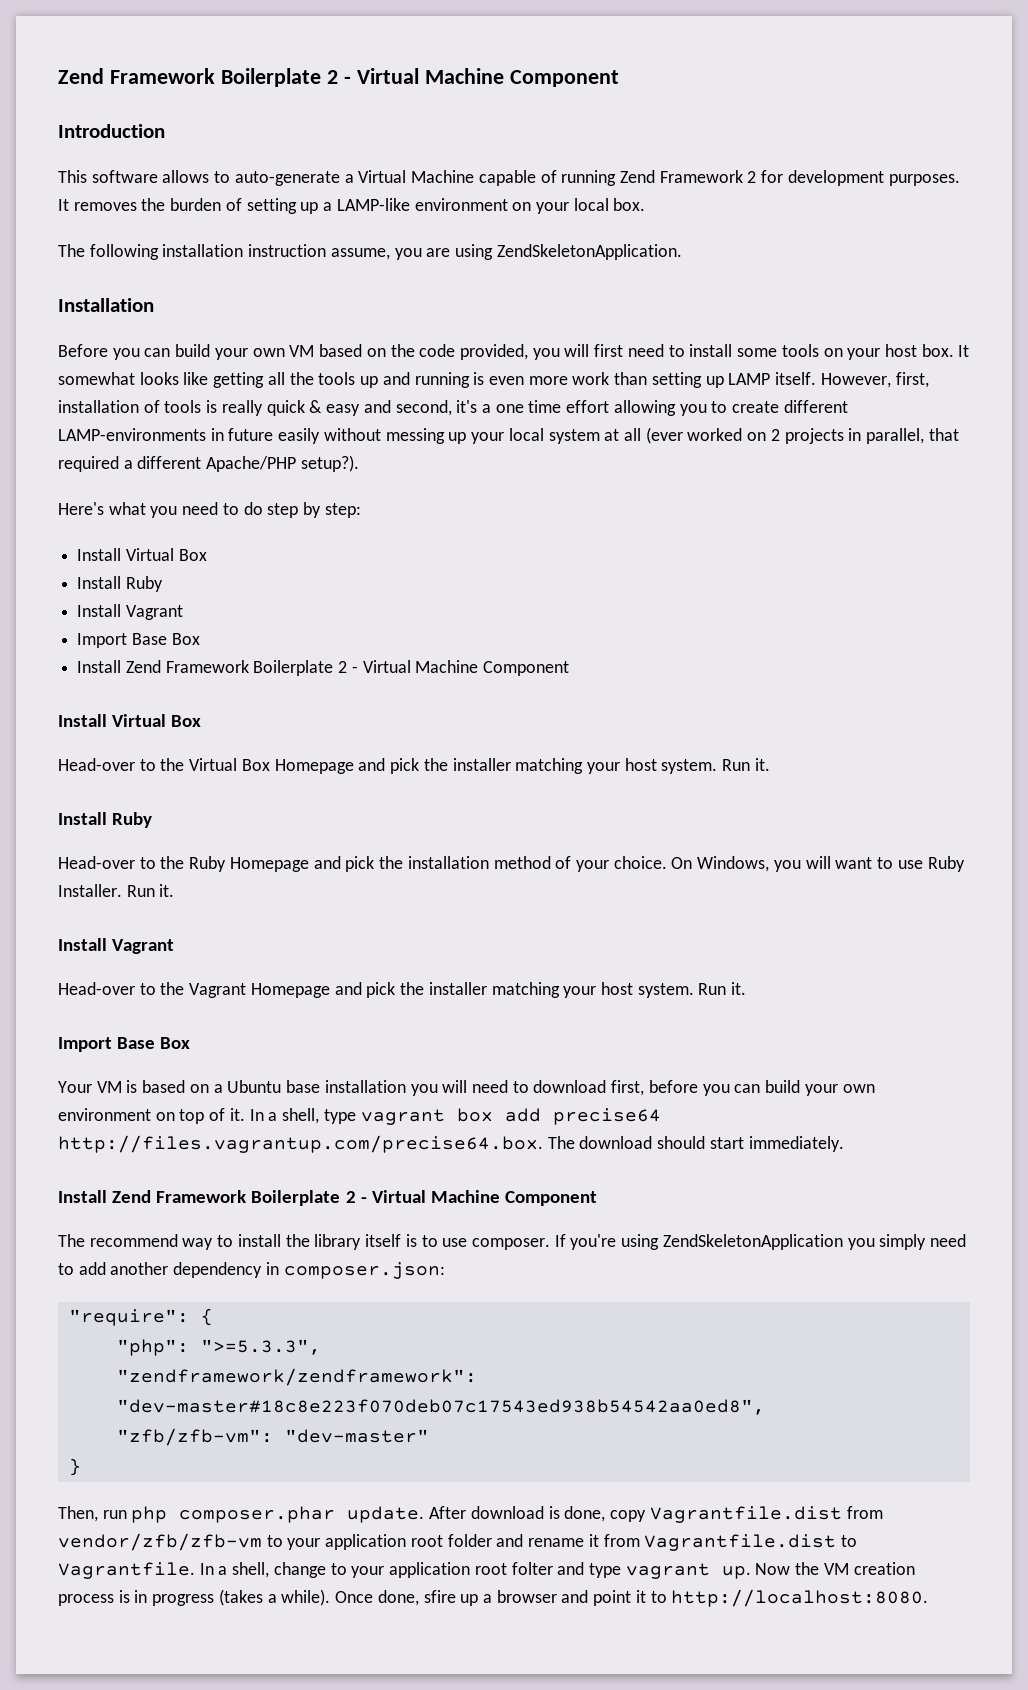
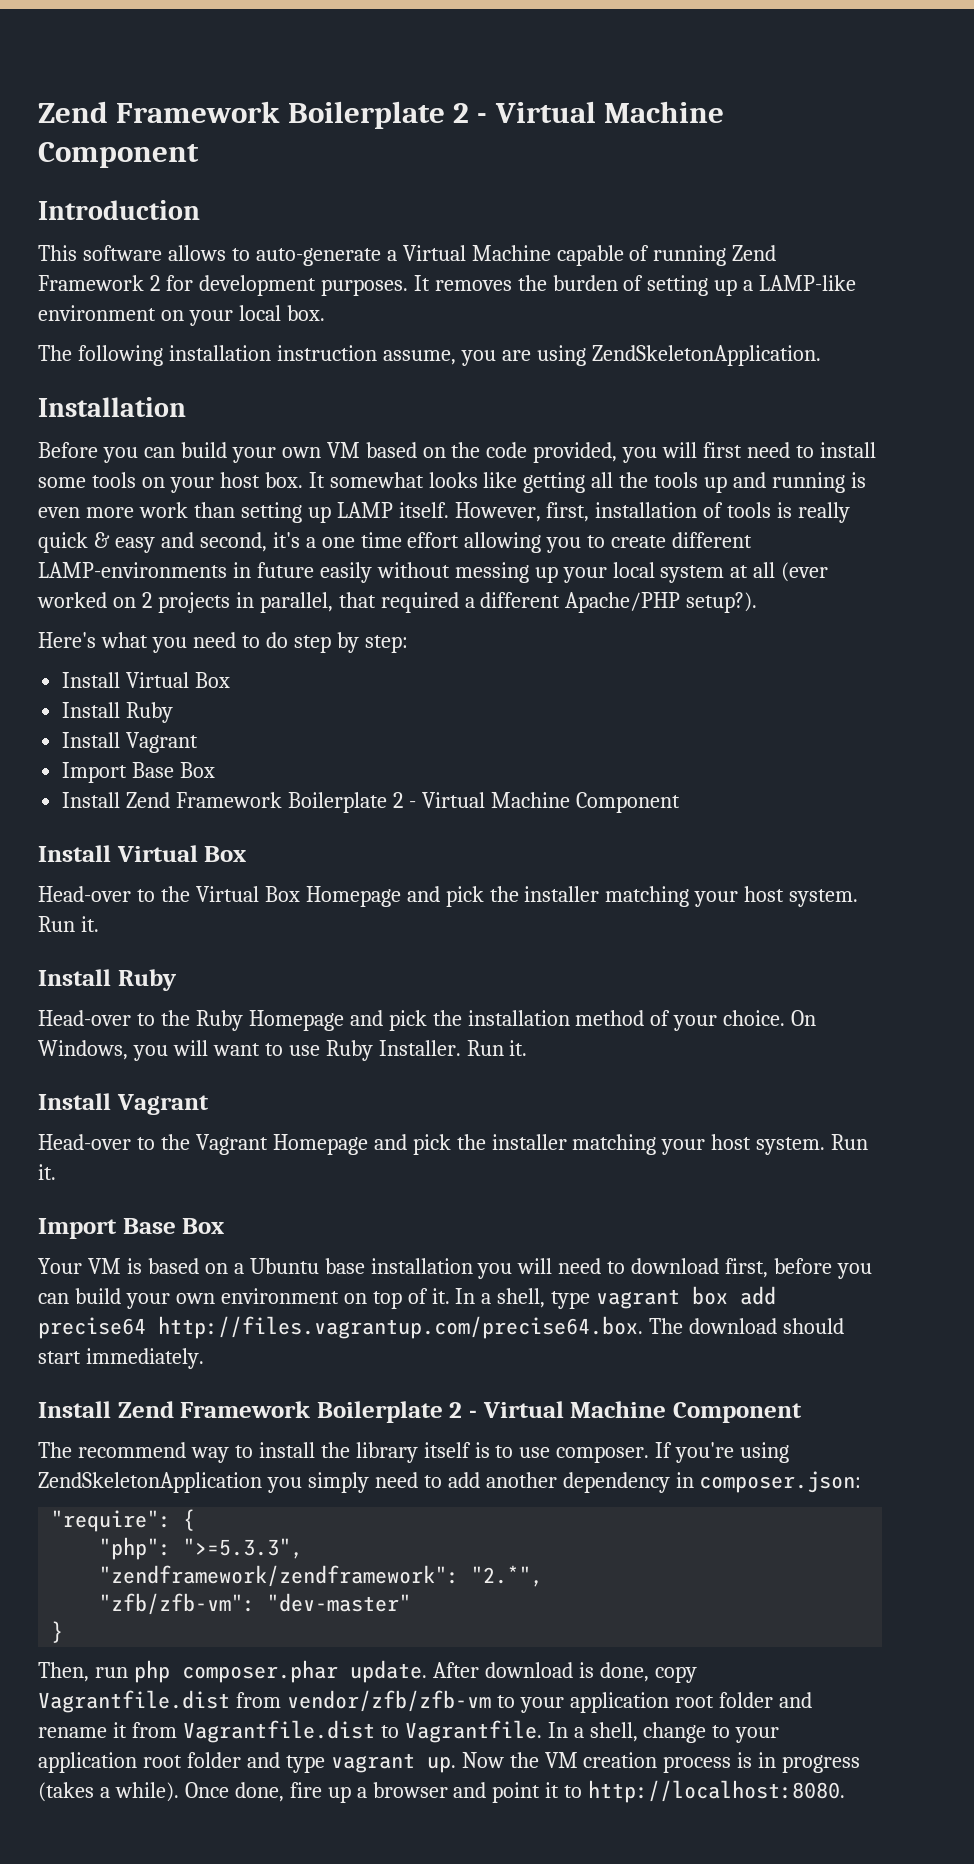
[116,1399,765,1415] "dev-master#18c8e223f070deb07c17543ed938b54542aa0ed8", -> [471,1565,544,1587] "2.*",
[511,1562,553,1575] folter -> [186,1752,241,1768] folder
[423,1590,456,1603] sfire -> [289,1782,322,1798] fire

